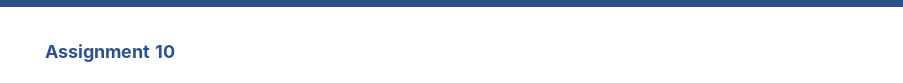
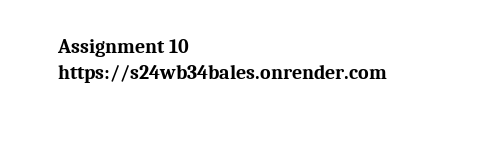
(175, 51) none -> [58,64,387,83] https://s24wb34bales.onrender.com

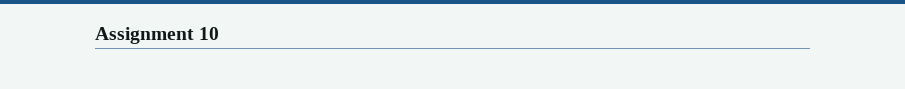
[58,64,387,83] https://s24wb34bales.onrender.com -> (220, 33) none

